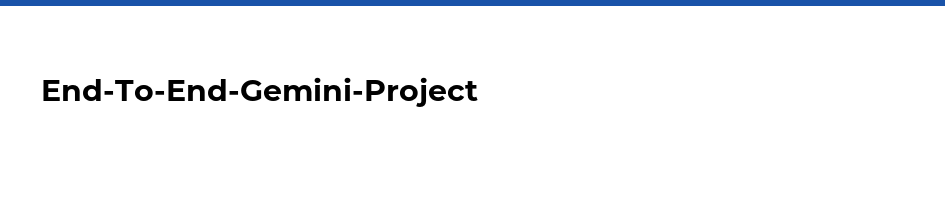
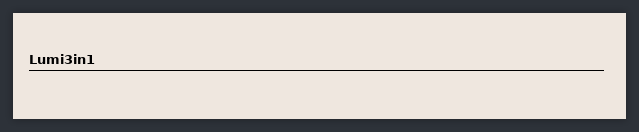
[41,77,478,107] End-To-End-Gemini-Project -> [29,54,95,64] Lumi3in1

